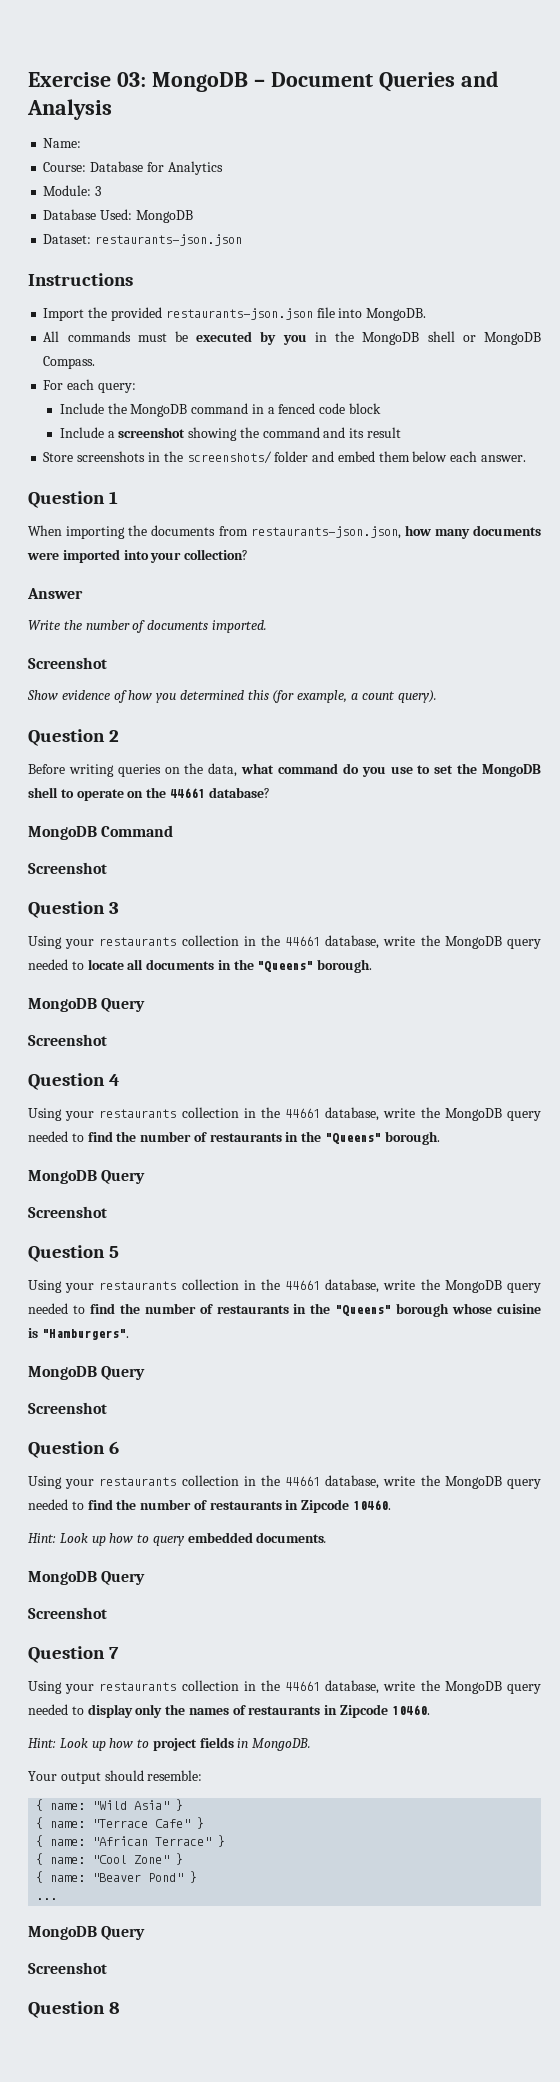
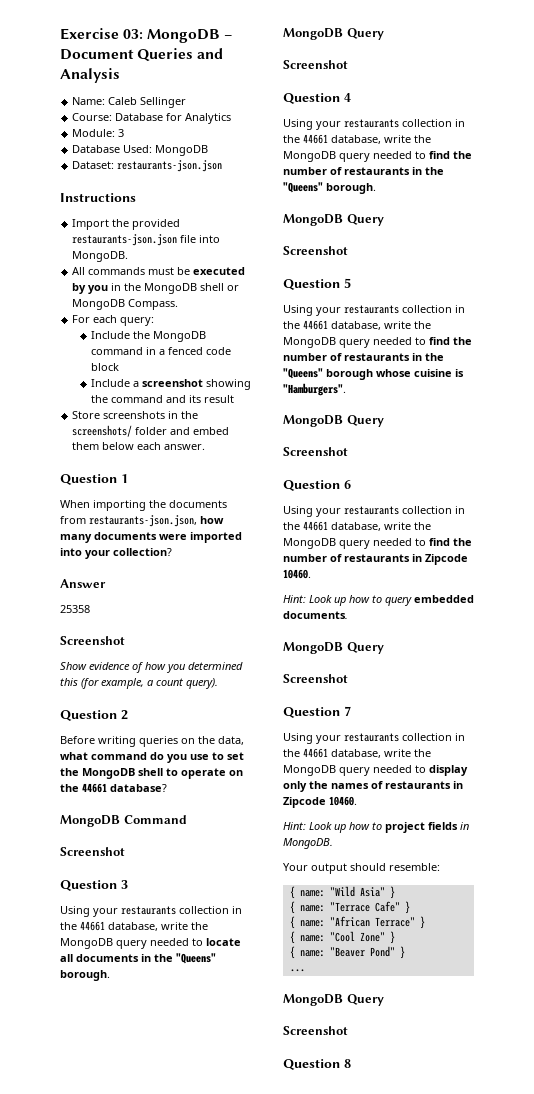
(82, 143) none -> [108,97,187,108] Caleb Sellinger
[28,620,267,633] Write the number of documents imported. -> [60,605,90,613] 25358

